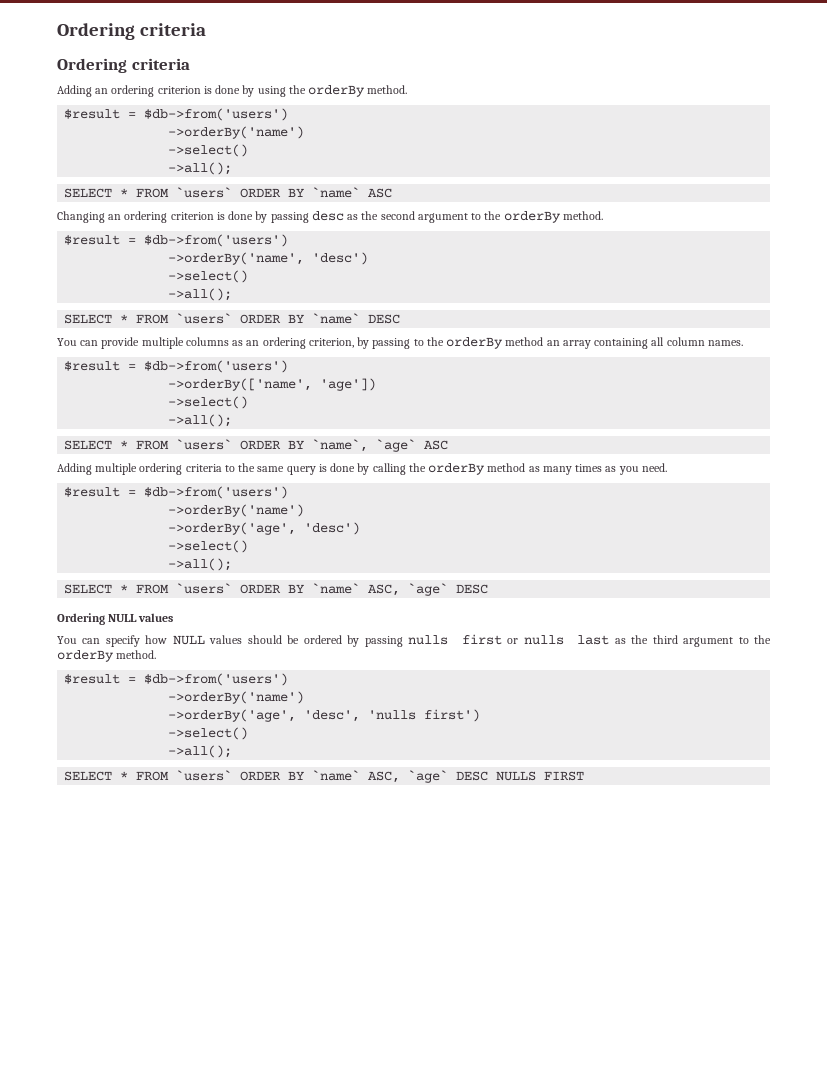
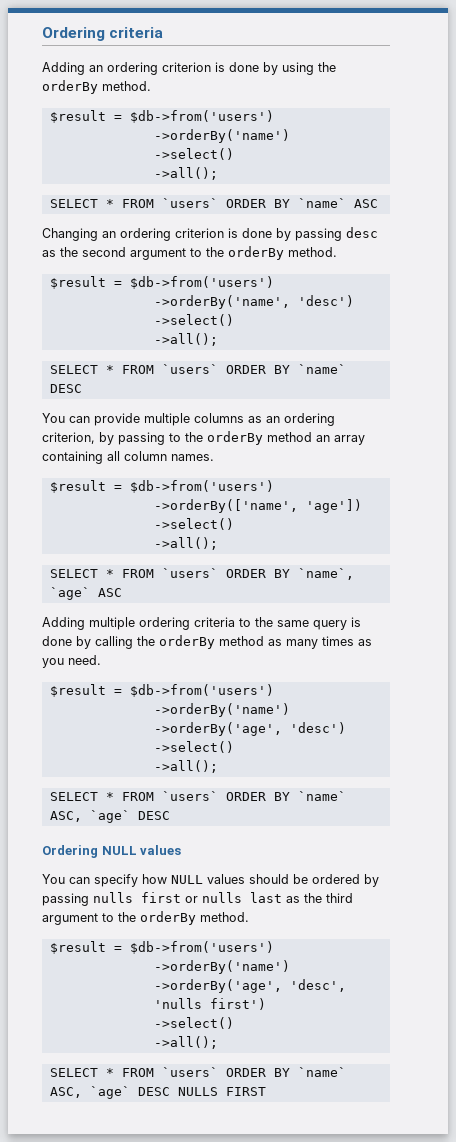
[57,23,207,40] [57,58,190,73] Ordering criteria // Ordering criteria -> [42,27,164,41] Ordering criteria

